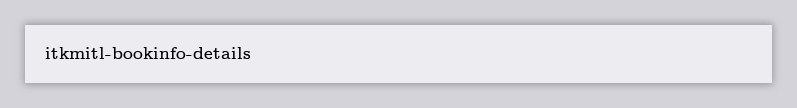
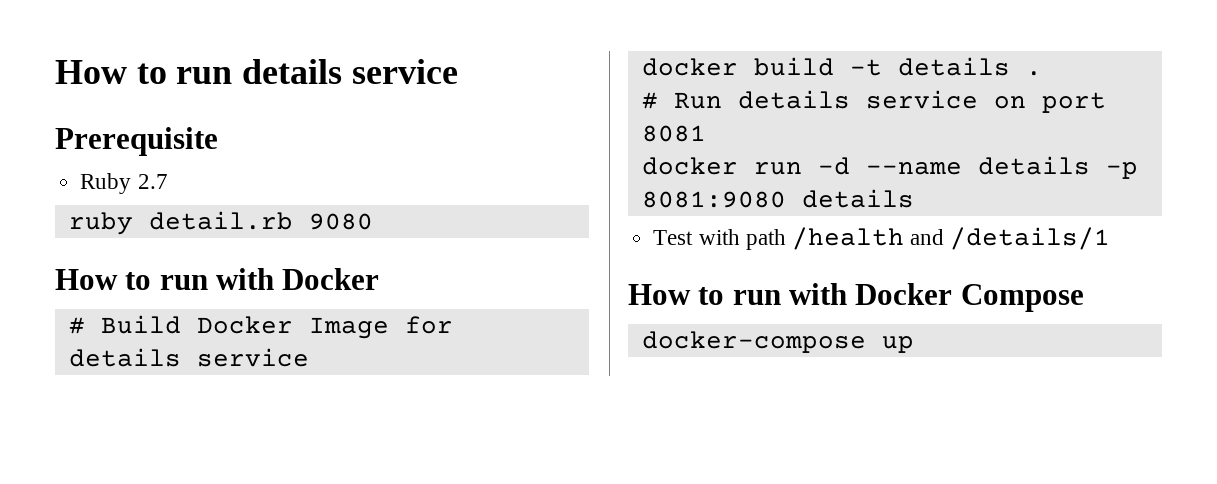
[45,47,251,59] itkmitl-bookinfo-details -> [55,59,458,84] [55,127,218,156] [80,173,168,194] [68,211,373,235] [55,268,380,290] [68,315,453,339] [68,348,309,367] [641,57,1042,76] [641,90,1106,113] [641,125,706,142] [641,156,1138,179] [641,189,914,208] [653,227,1111,250] [628,283,1084,312] [641,331,914,353] How to run details service // Prerequisite // Ruby 2.7 // ruby detail.rb 9080 // How to run with Docker // # Build Docker Image for details service // docker build -t details . // # Run details service on port 8081 // docker run -d --name details -p 8081:9080 details // Test with path /health and /details/1 // How to run with Docker Compose // docker-compose up

